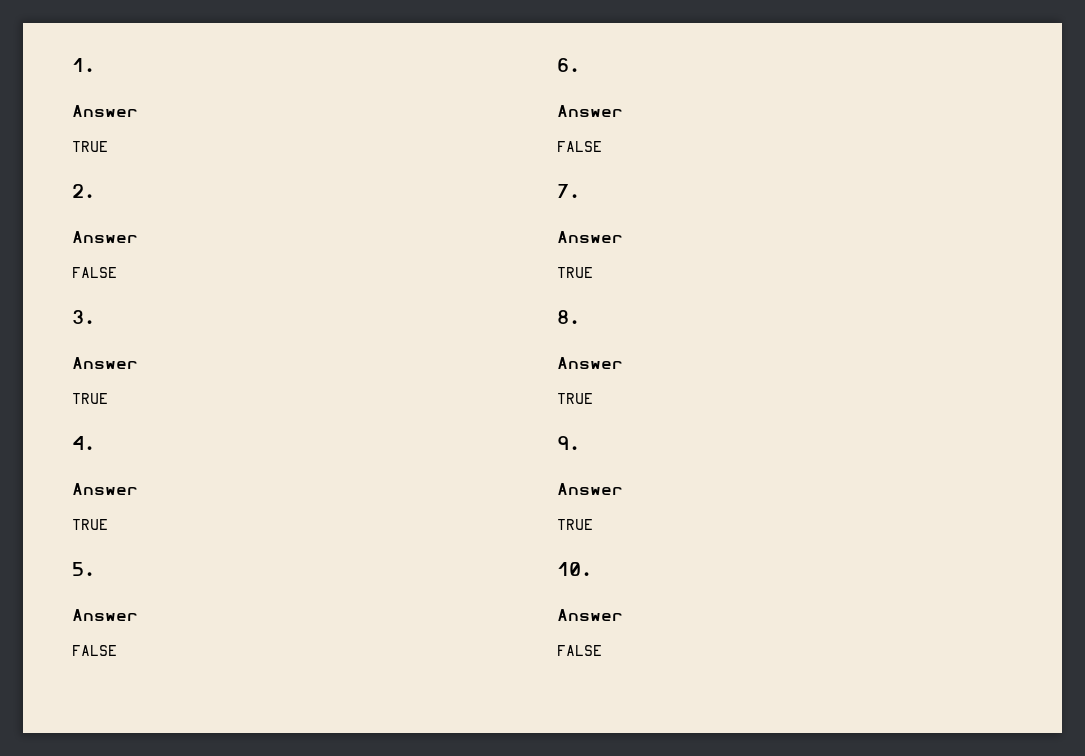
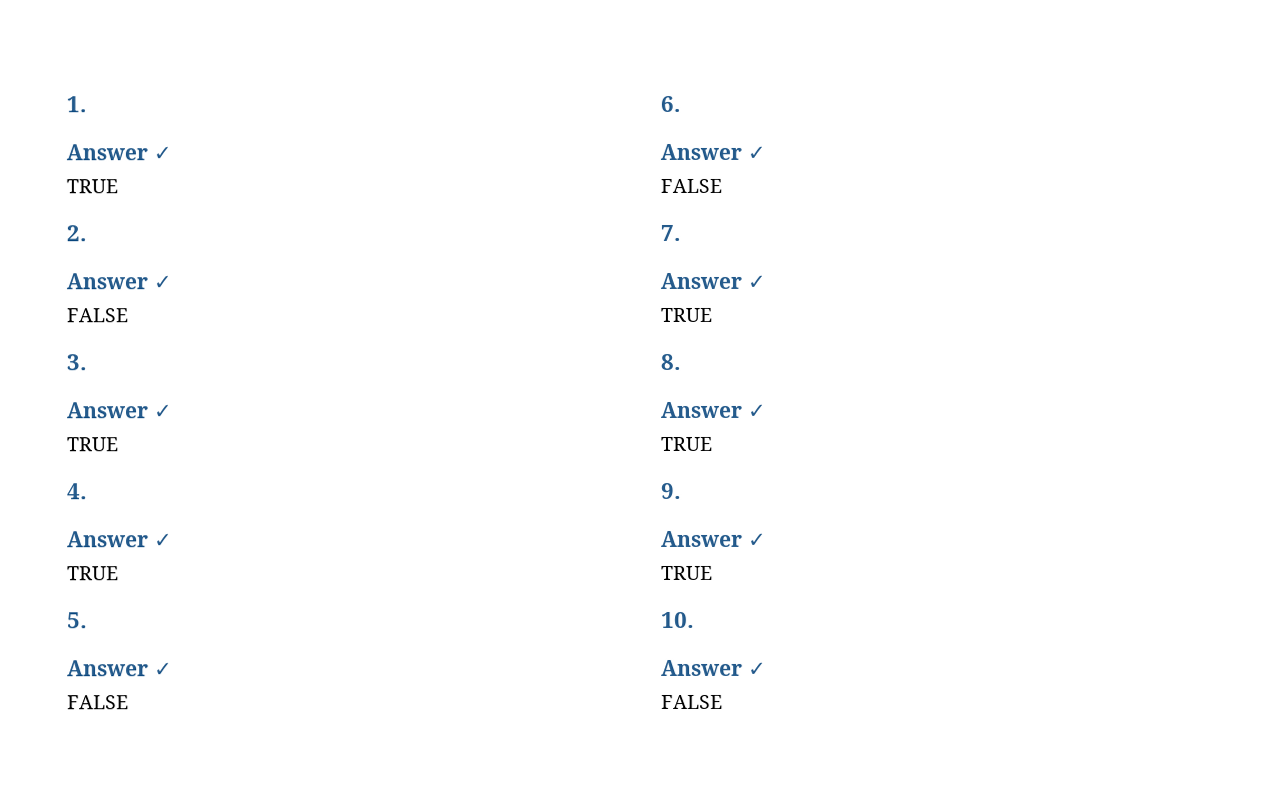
(138, 111) none -> [152,146,172,161] ✓
(138, 237) none -> [152,275,172,290] ✓
(138, 363) none -> [153,404,173,419] ✓
(138, 489) none -> [153,533,173,548] ✓
(138, 615) none -> [153,662,173,677] ✓
(623, 111) none -> [746,145,766,160] ✓
(623, 237) none -> [746,274,766,289] ✓
(623, 363) none -> [747,403,767,418] ✓
(623, 489) none -> [747,532,767,547] ✓
(623, 615) none -> [747,661,767,676] ✓

